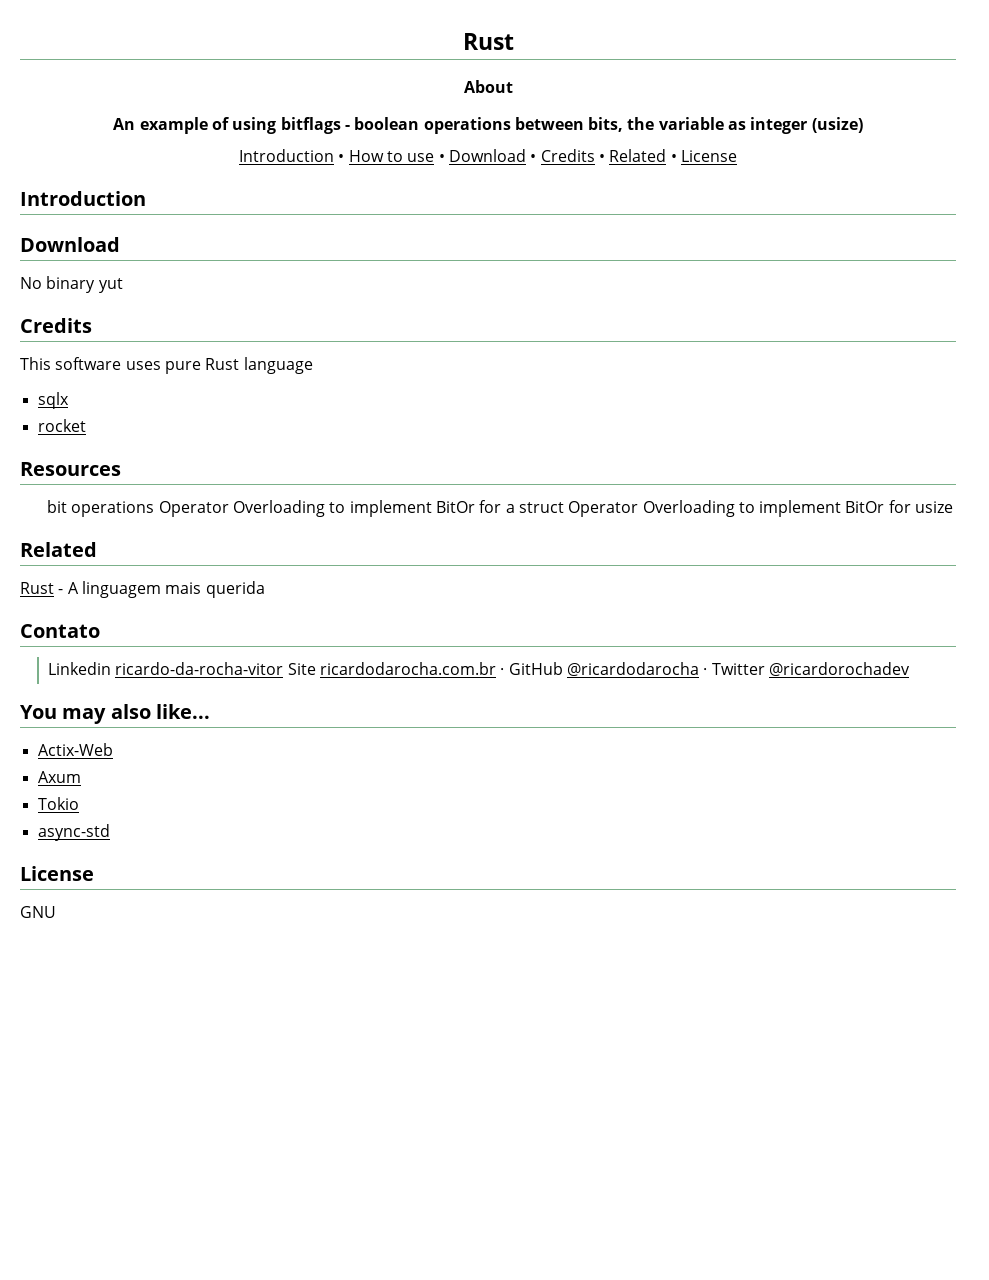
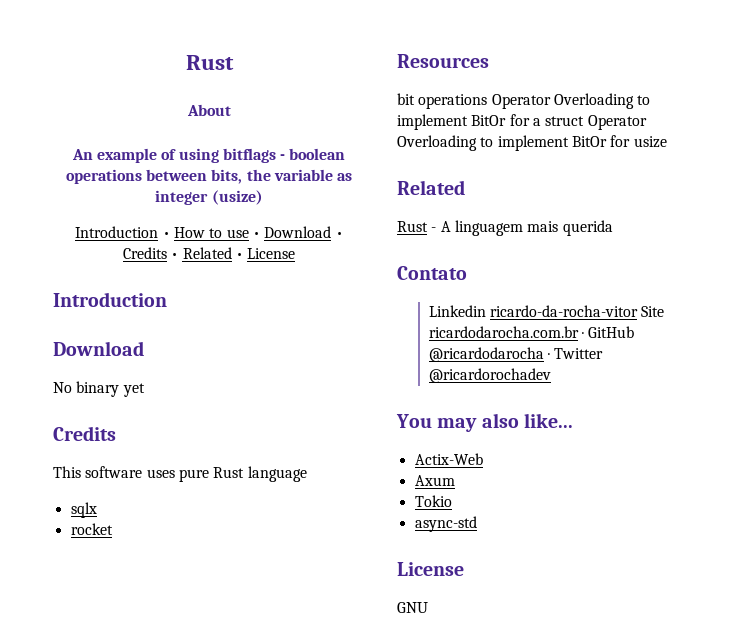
[98,278,123,293] yut -> [122,383,145,397] yet

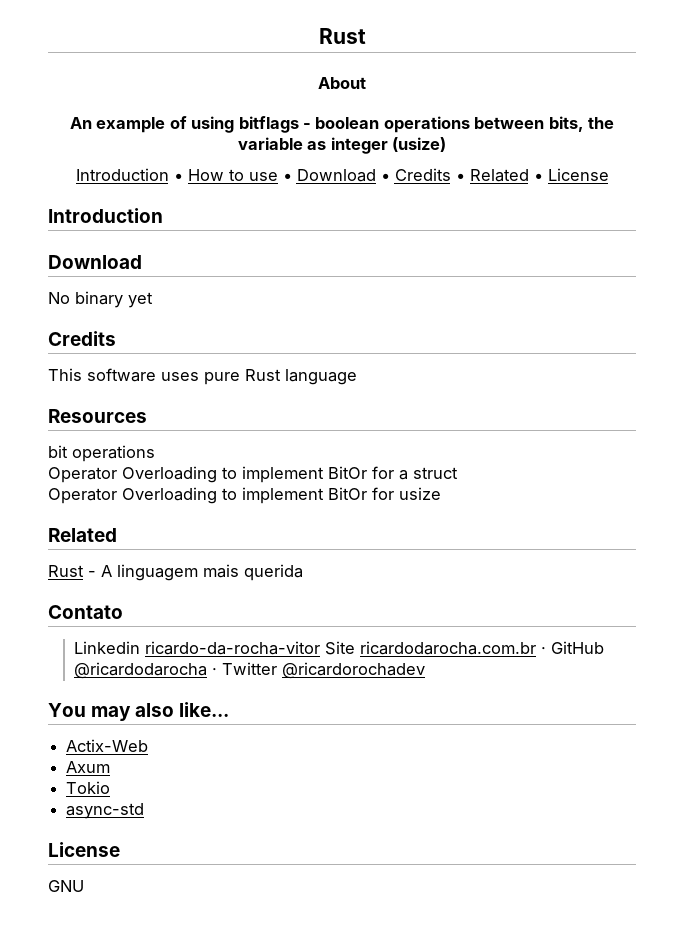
[70,502,97,518] [70,523,113,535] // sqlx // rocket -> (357, 377) none
(488, 101) none -> (155, 453) //
(585, 121) none -> (458, 473) //

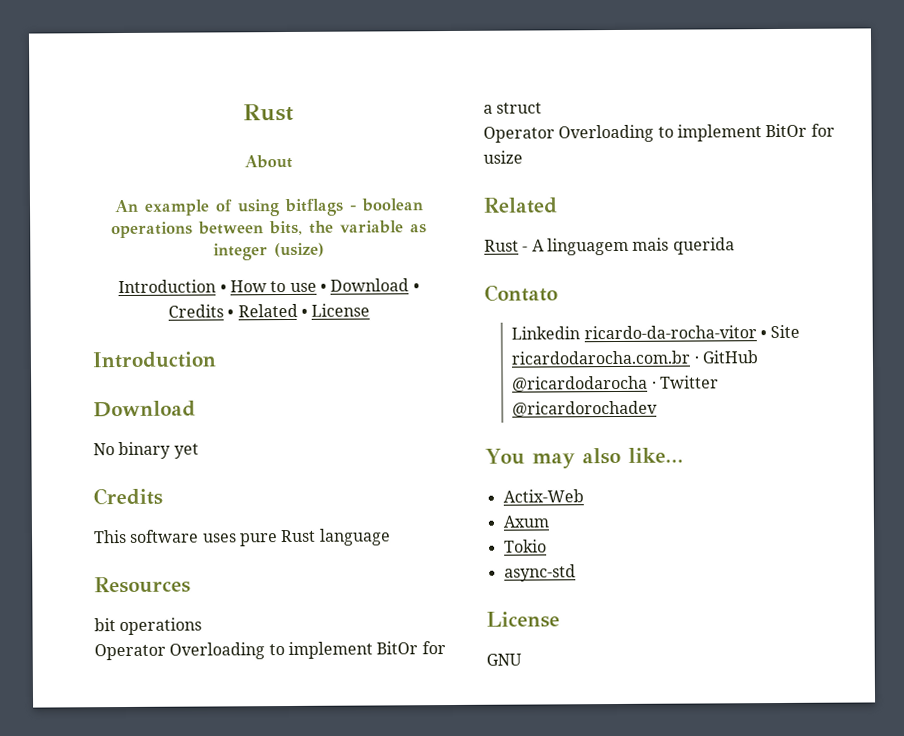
(321, 648) none -> [759,330,767,339] •

